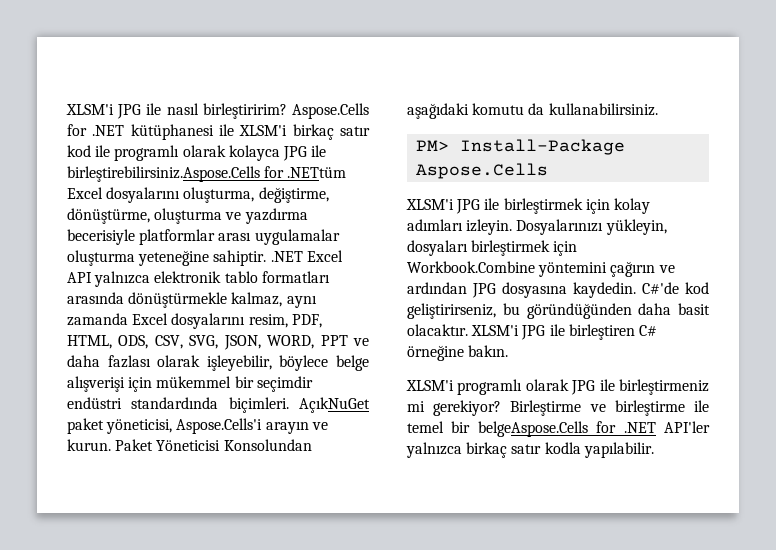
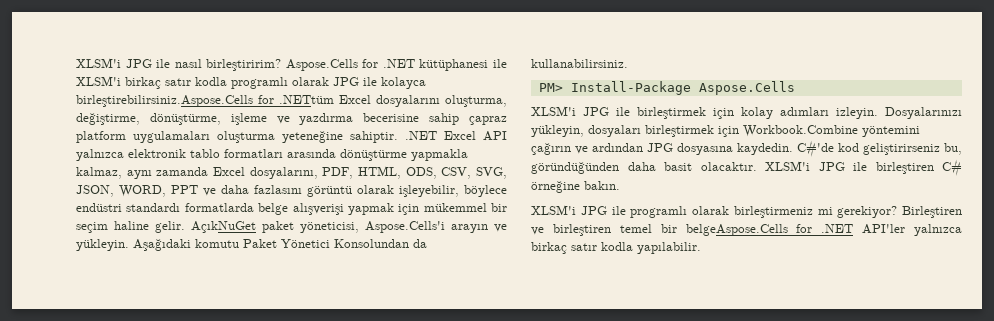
[67,145,327,161] kod ile programlı olarak kolayca JPG ile -> [195,77,426,89] kodla programlı olarak JPG ile kolayca
[154,208,223,224] oluşturma -> [230,113,267,125] işleme
[67,229,340,245] becerisiyle platformlar arası uygulamalar -> [363,113,507,125] [76,131,210,143] becerisine sahip çapraz platform uygulamaları
[128,292,228,308] dönüştürmekle -> [340,149,468,161] dönüştürme yapmakla
[171,313,288,329] dosyalarını resim, -> [249,167,318,179] dosyalarını,
[107,355,151,368] fazlası -> [254,185,352,197] fazlasını görüntü
(329, 363) none -> [76,203,254,212] endüstri standardı formatlarda
(125, 384) none -> [347,203,394,215] yapmak
[256,376,313,392] [67,397,289,413] seçimdir endüstri standardında biçimleri. -> [76,221,185,233] seçim haline gelir.
[67,439,312,451] [407,103,525,119] kurun. Paket Yöneticisi Konsolundan aşağıdaki komutu -> [76,239,409,251] yükleyin. Aşağıdaki komutu Paket Yönetici Konsolundan
[407,303,520,319] geliştirirseniz, bu -> [863,143,962,155] geliştirirseniz bu,
[457,379,709,395] [407,400,709,416] programlı olarak JPG ile birleştirmeniz mi gerekiyor? Birleştirme ve birleştirme ile -> [580,206,962,218] [531,224,611,236] JPG ile programlı olarak birleştirmeniz mi gerekiyor? Birleştiren ve birleştiren

